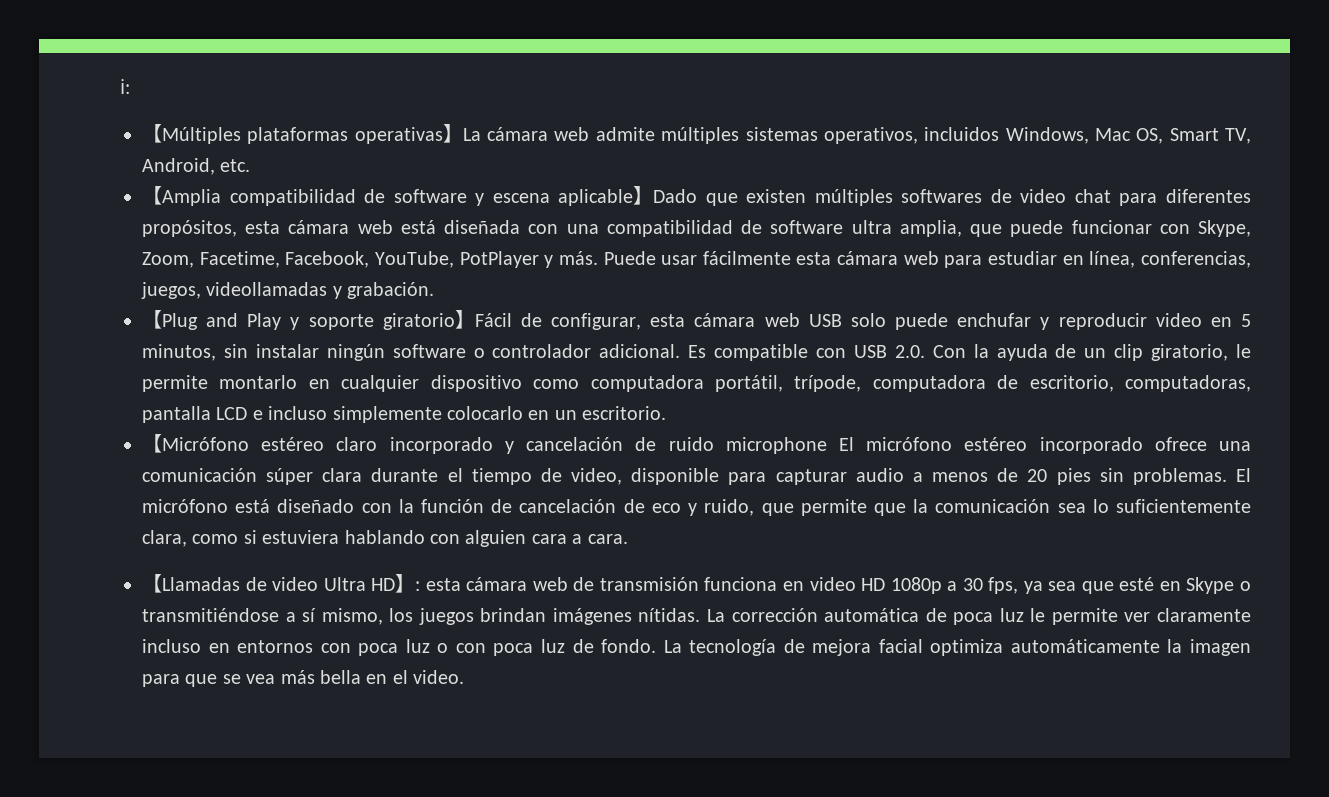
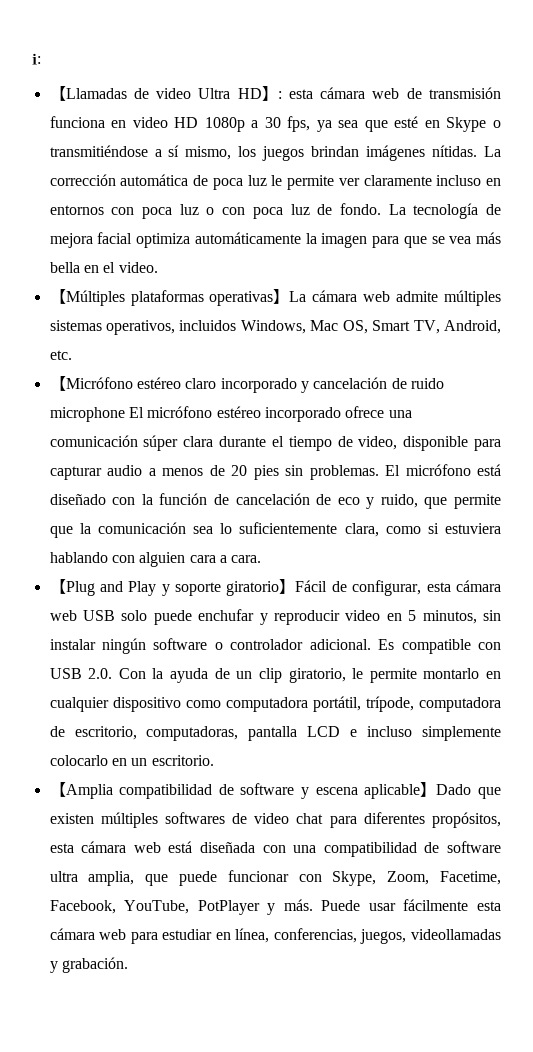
[142,124,1252,144] [142,158,251,175] [142,186,1251,206] [142,220,1252,237] [142,251,1251,268] [141,282,435,299] [142,310,1251,330] [142,344,1251,361] [142,375,1251,392] [142,406,667,423] [142,434,1251,454] [142,468,1251,485] [142,499,1251,516] [142,530,628,547] // 【Múltiples plataformas operativas】La cámara web admite múltiples sistemas operativos, incluidos Windows, Mac OS, Smart TV, Android, etc. // 【Amplia compatibilidad de software y escena aplicable】Dado que existen múltiples softwares de video chat para diferentes propósitos, esta cámara web está diseñada con una compatibilidad de software ultra amplia, que puede funcionar con Skype, Zoom, Facetime, Facebook, YouTube, PotPlayer y más. Puede usar fácilmente esta cámara web para estudiar en línea, conferencias, juegos, videollamadas y grabación. // 【Plug and Play y soporte giratorio】Fácil de configurar, esta cámara web USB solo puede enchufar y reproducir video en 5 minutos, sin instalar ningún software o controlador adicional. Es compatible con USB 2.0. Con la ayuda de un clip giratorio, le permite montarlo en cualquier dispositivo como computadora portátil, trípode, computadora de escritorio, computadoras, pantalla LCD e incluso simplemente colocarlo en un escritorio. // 【Micrófono estéreo claro incorporado y cancelación de ruido microphone El micrófono estéreo incorporado ofrece una comunicación súper clara durante el tiempo de video, disponible para capturar audio a menos de 20 pies sin problemas. El micrófono está diseñado con la función de cancelación de eco y ruido, que permite que la comunicación sea lo suficientemente clara, como si estuviera hablando con alguien cara a cara. -> (41, 59) none
(465, 677) none -> [49,289,501,306] [49,320,502,335] [49,350,72,360] [49,376,444,393] [49,406,412,422] [49,435,501,451] [49,464,502,480] [49,493,501,509] [49,522,502,538] [49,552,262,567] [49,579,501,596] [49,609,501,625] [49,638,502,654] [49,668,502,683] [49,696,501,712] [49,726,501,741] [49,755,214,766] [49,782,501,799] [49,812,502,828] [49,841,502,857] [49,870,502,886] [49,899,502,915] [49,928,502,944] [49,957,128,973] // 【Múltiples plataformas operativas】La cámara web admite múltiples sistemas operativos, incluidos Windows, Mac OS, Smart TV, Android, etc. // 【Micrófono estéreo claro incorporado y cancelación de ruido microphone El micrófono estéreo incorporado ofrece una comunicación súper clara durante el tiempo de video, disponible para capturar audio a menos de 20 pies sin problemas. El micrófono está diseñado con la función de cancelación de eco y ruido, que permite que la comunicación sea lo suficientemente clara, como si estuviera hablando con alguien cara a cara. // 【Plug and Play y soporte giratorio】Fácil de configurar, esta cámara web USB solo puede enchufar y reproducir video en 5 minutos, sin instalar ningún software o controlador adicional. Es compatible con USB 2.0. Con la ayuda de un clip giratorio, le permite montarlo en cualquier dispositivo como computadora portátil, trípode, computadora de escritorio, computadoras, pantalla LCD e incluso simplemente colocarlo en un escritorio. // 【Amplia compatibilidad de software y escena aplicable】Dado que existen múltiples softwares de video chat para diferentes propósitos, esta cámara web está diseñada con una compatibilidad de software ultra amplia, que puede funcionar con Skype, Zoom, Facetime, Facebook, YouTube, PotPlayer y más. Puede usar fácilmente esta cámara web para estudiar en línea, conferencias, juegos, videollamadas y grabación.

